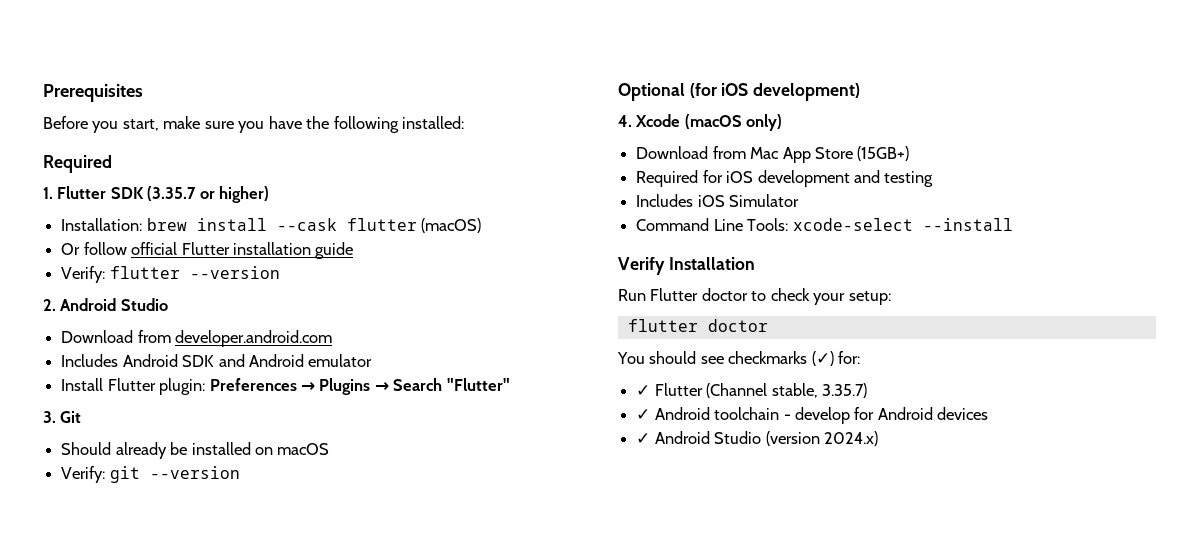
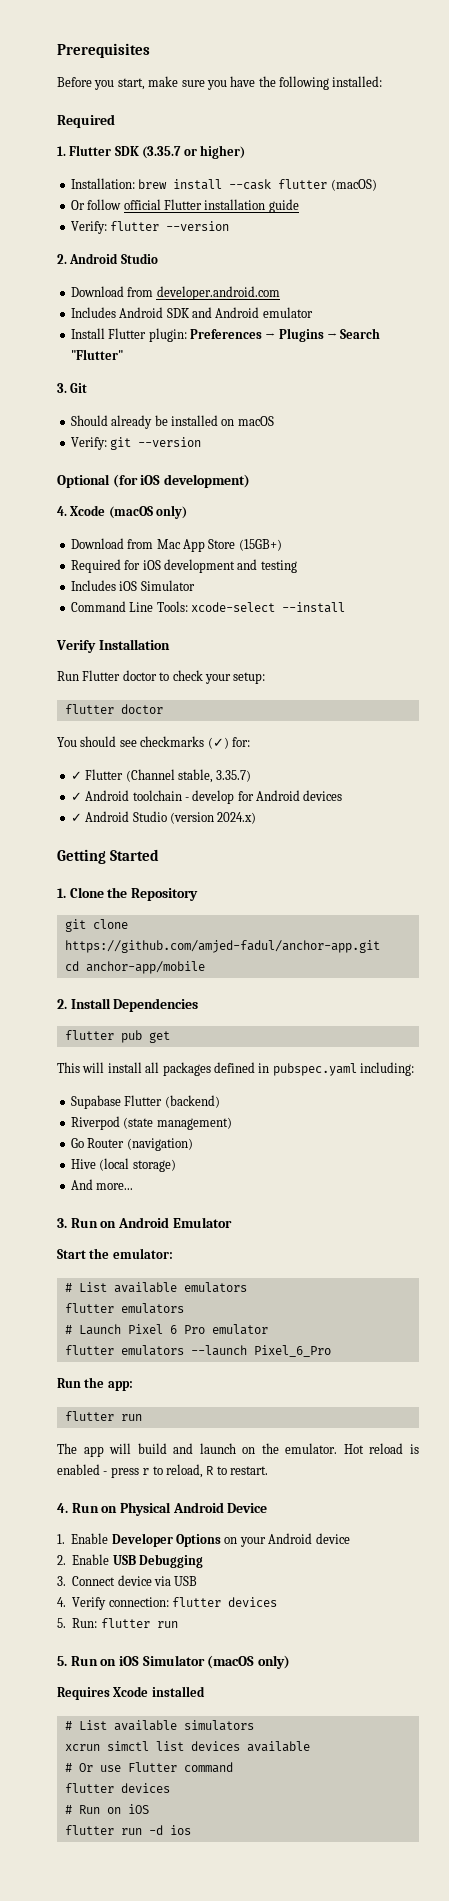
(878, 438) none -> [57,849,159,864] [57,887,198,901] [64,919,128,932] [64,940,380,953] [64,961,205,974] [57,998,199,1012] [64,1030,170,1043] [57,1062,414,1076] [70,1095,220,1109] [70,1116,232,1130] [70,1138,193,1151] [70,1158,176,1172] [70,1179,134,1190] [57,1217,232,1228] [57,1248,173,1259] [64,1282,247,1293] [64,1303,184,1314] [64,1324,268,1335] [64,1345,331,1357] [57,1377,133,1391] [64,1411,142,1421] [57,1443,419,1457] [57,1464,268,1478] [57,1502,268,1516] [57,1533,350,1547] [57,1554,203,1568] [57,1575,198,1586] [57,1597,277,1610] [57,1618,178,1628] [57,1655,290,1669] [57,1686,205,1700] [64,1720,254,1731] [64,1741,310,1752] [64,1762,233,1773] [64,1783,170,1793] [64,1804,149,1814] [64,1825,191,1835] // Getting Started // 1. Clone the Repository // git clone https://github.com/amjed-fadul/anchor-app.git // cd anchor-app/mobile // 2. Install Dependencies // flutter pub get // This will install all packages defined in pubspec.yaml including: // Supabase Flutter (backend) // Riverpod (state management) // Go Router (navigation) // Hive (local storage) // And more... // 3. Run on Android Emulator // Start the emulator: // # List available emulators // flutter emulators // # Launch Pixel 6 Pro emulator // flutter emulators --launch Pixel_6_Pro // Run the app: // flutter run // The app will build and launch on the emulator. Hot reload is enabled - press r to reload, R to restart. // 4. Run on Physical Android Device // 1. Enable Developer Options on your Android device // 2. Enable USB Debugging // 3. Connect device via USB // 4. Verify connection: flutter devices // 5. Run: flutter run // 5. Run on iOS Simulator (macOS only) // Requires Xcode installed // # List available simulators // xcrun simctl list devices available // # Or use Flutter command // flutter devices // # Run on iOS // flutter run -d ios

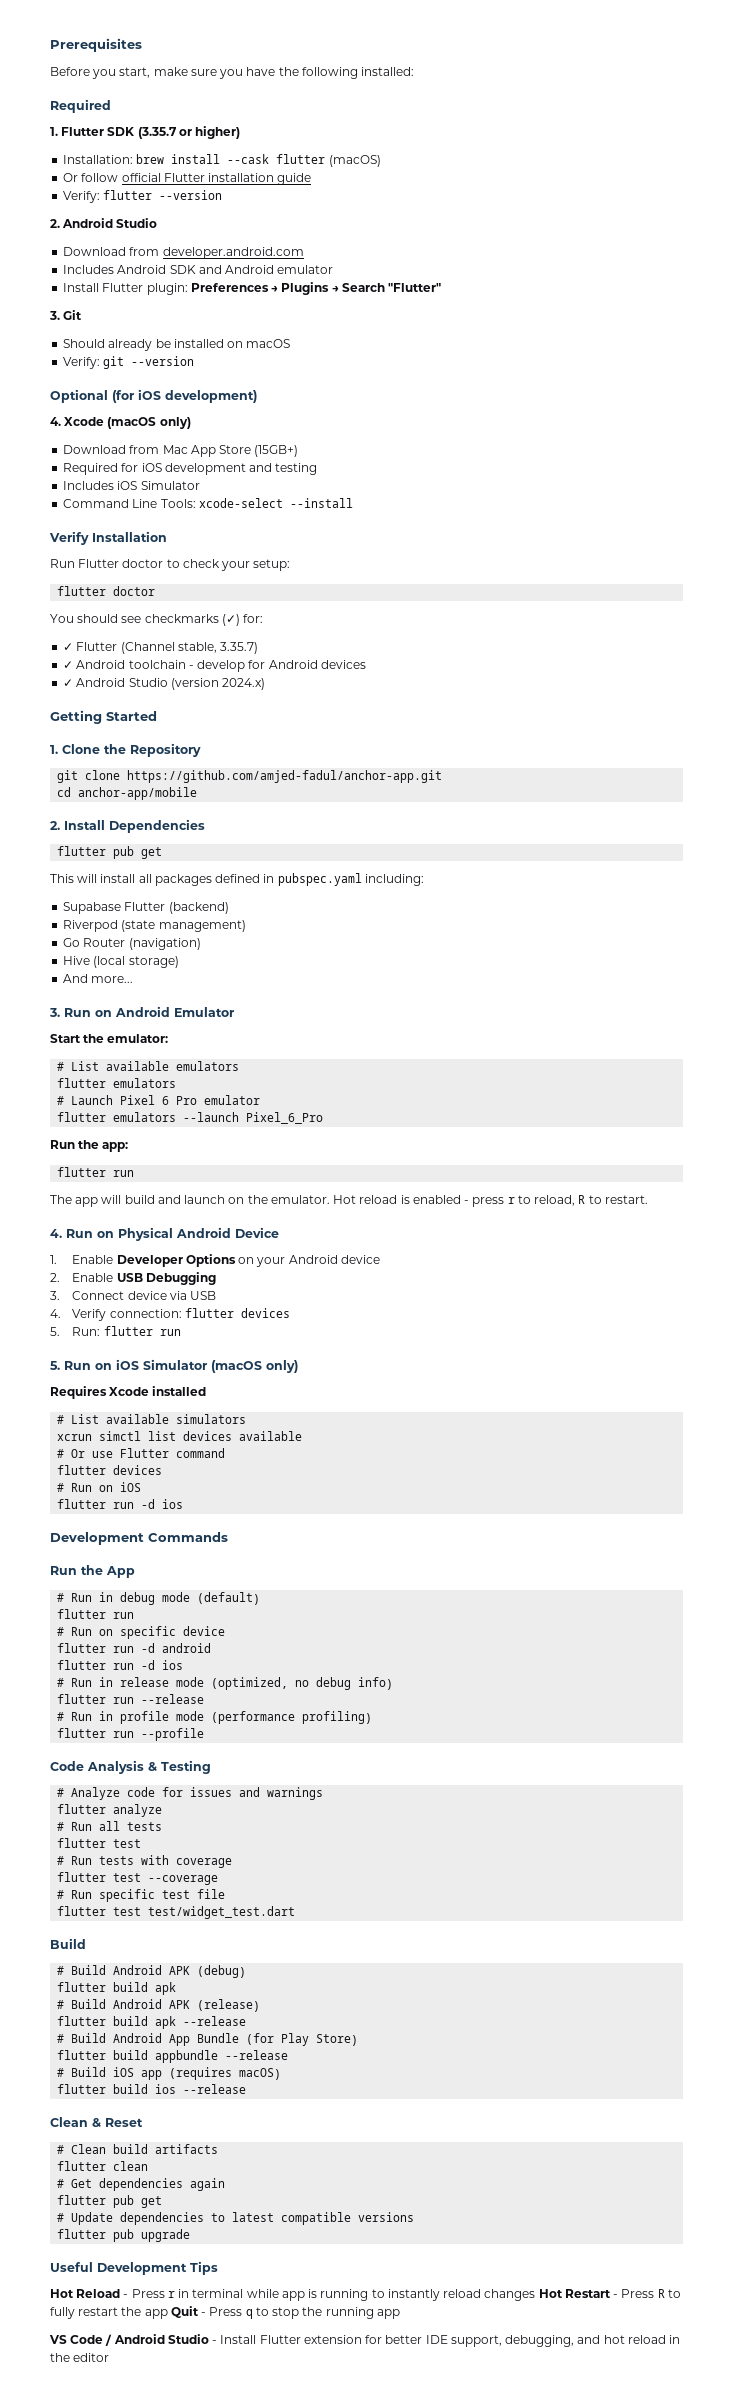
(191, 1830) none -> [50,1532,228,1545] [50,1565,135,1578] [57,1592,261,1605] [57,1609,135,1619] [57,1626,226,1639] [57,1643,212,1653] [57,1660,184,1670] [57,1677,394,1690] [57,1694,205,1704] [57,1711,373,1724] [57,1728,205,1741] [50,1760,211,1774] [57,1787,324,1800] [57,1804,163,1817] [57,1821,163,1831] [57,1838,142,1848] [57,1855,233,1868] [57,1872,219,1885] [57,1889,226,1902] [57,1906,296,1919] [50,1938,86,1949] [57,1965,247,1978] [57,1982,177,1995] [57,1999,261,2012] [57,2016,247,2029] [57,2033,359,2046] [57,2050,289,2063] [57,2067,282,2080] [57,2084,247,2094] [50,2117,143,2127] [57,2144,219,2154] [57,2161,149,2171] [57,2178,226,2191] [57,2195,163,2208] [57,2212,415,2225] [57,2229,191,2242] [50,2261,218,2275] [50,2289,681,2301] [50,2306,400,2319] [49,2334,681,2347] [50,2353,110,2362] // Development Commands // Run the App // # Run in debug mode (default) // flutter run // # Run on specific device // flutter run -d android // flutter run -d ios // # Run in release mode (optimized, no debug info) // flutter run --release // # Run in profile mode (performance profiling) // flutter run --profile // Code Analysis & Testing // # Analyze code for issues and warnings // flutter analyze // # Run all tests // flutter test // # Run tests with coverage // flutter test --coverage // # Run specific test file // flutter test test/widget_test.dart // Build // # Build Android APK (debug) // flutter build apk // # Build Android APK (release) // flutter build apk --release // # Build Android App Bundle (for Play Store) // flutter build appbundle --release // # Build iOS app (requires macOS) // flutter build ios --release // Clean & Reset // # Clean build artifacts // flutter clean // # Get dependencies again // flutter pub get // # Update dependencies to latest compatible versions // flutter pub upgrade // Useful Development Tips // Hot Reload - Press r in terminal while app is running to instantly reload changes Hot Restart - Press R to fully restart the app Quit - Press q to stop the running app // VS Code / Android Studio - Install Flutter extension for better IDE support, debugging, and hot reload in the editor

